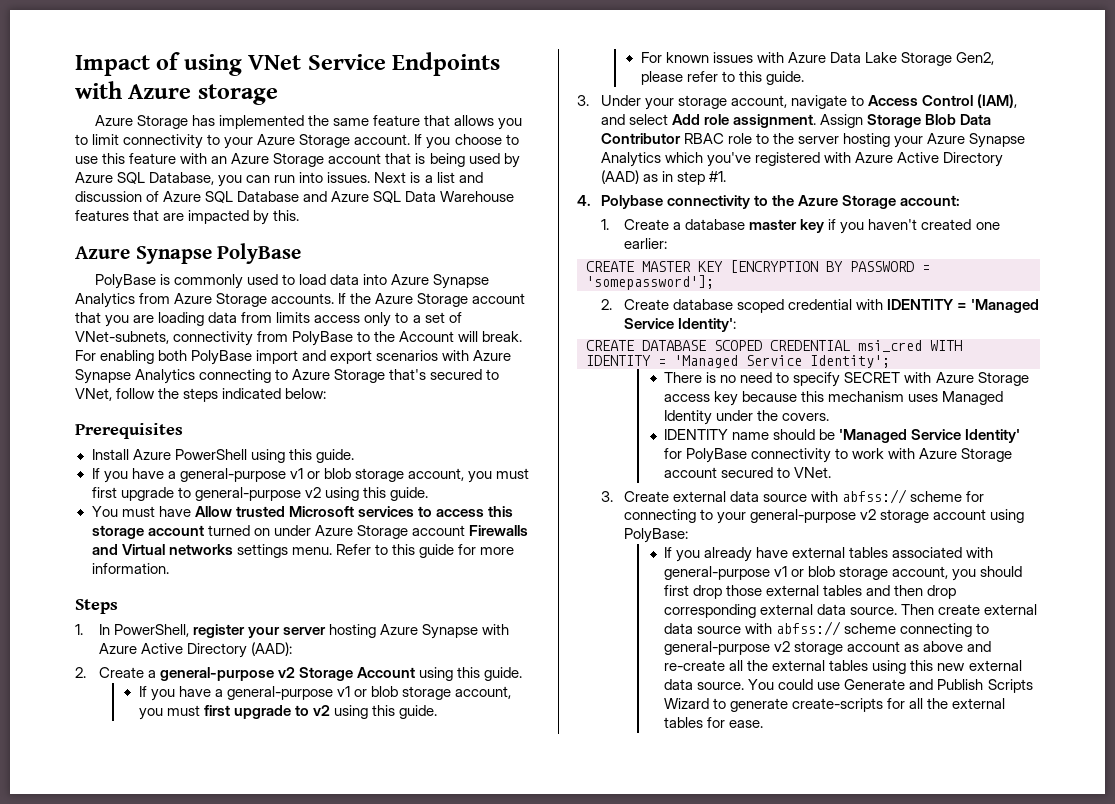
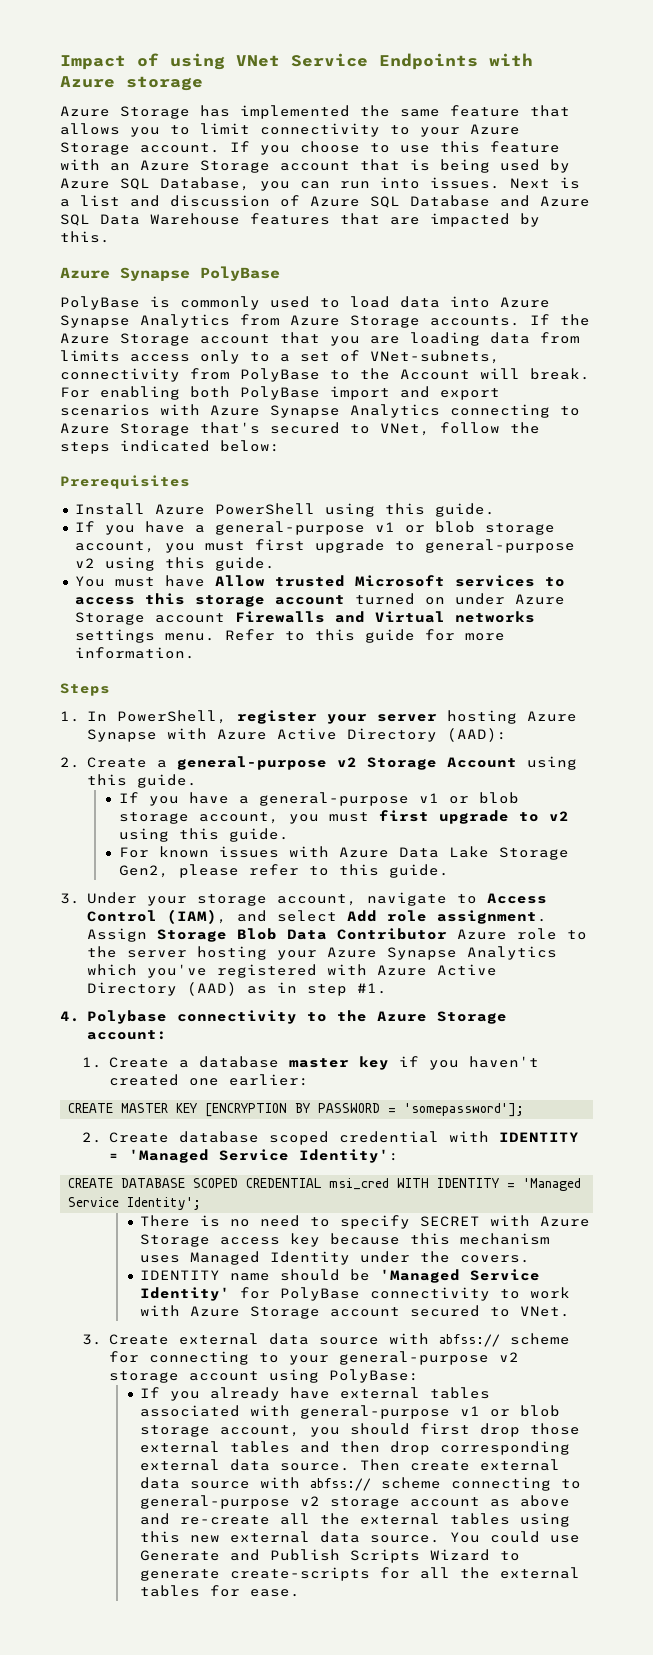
[683,133,724,144] RBAC -> [456,929,507,940] Azure

